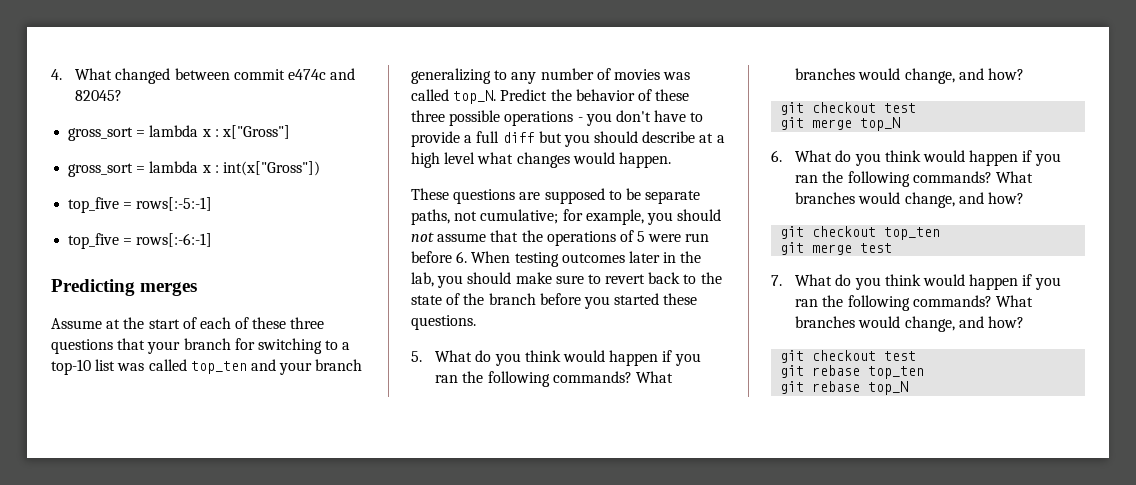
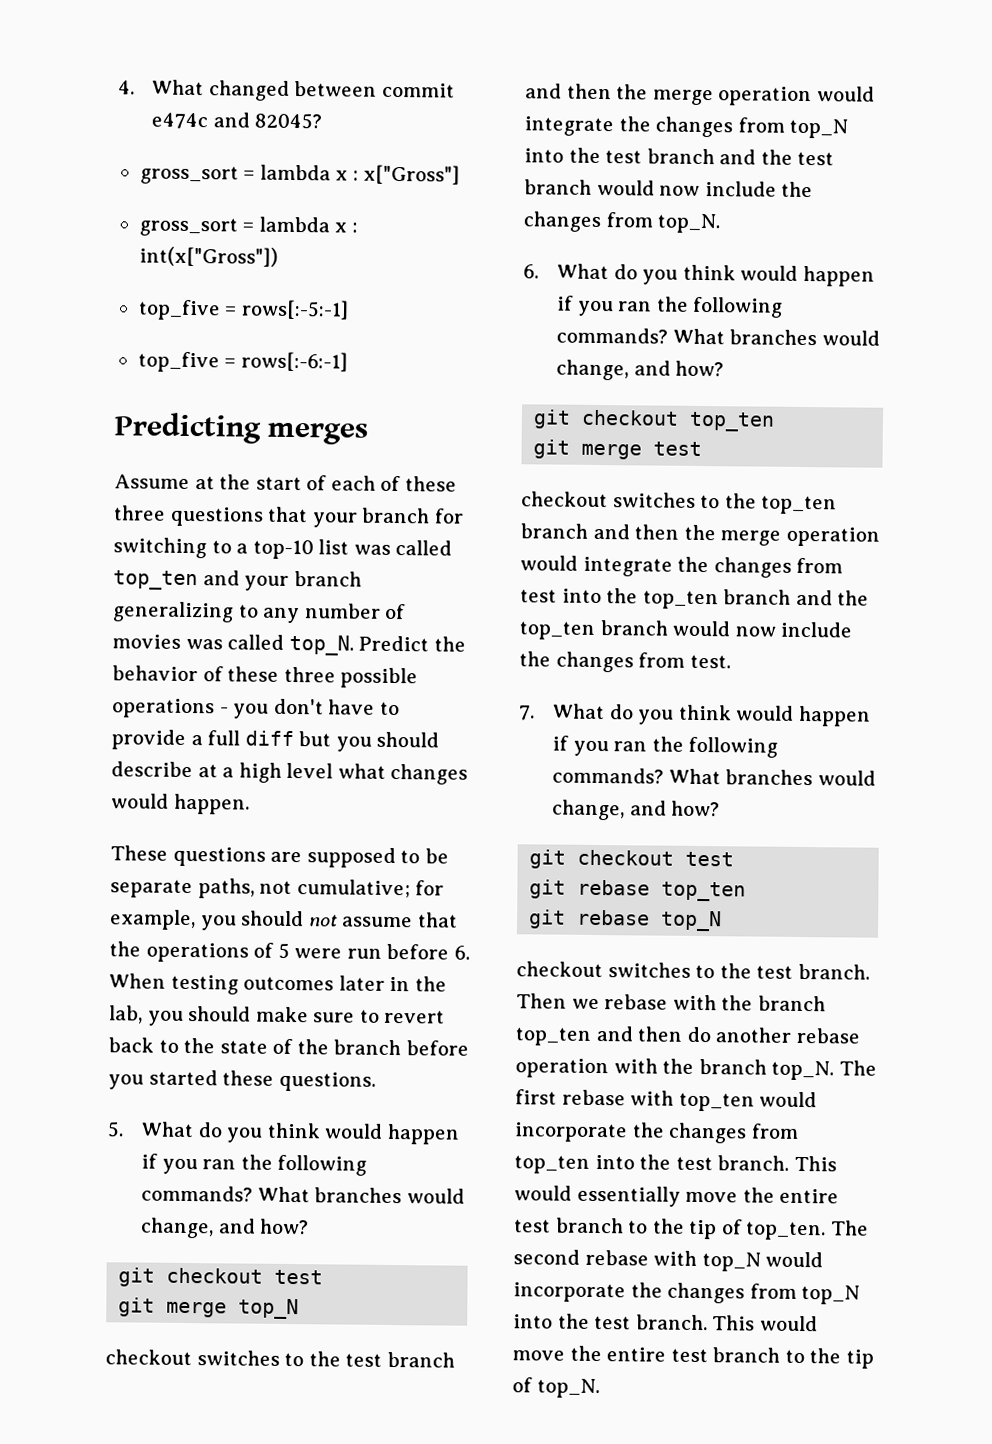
(901, 124) none -> [105,1349,455,1368] [525,83,875,107] [524,116,849,139] [524,147,835,166] [524,179,814,198] [523,211,721,234] // checkout switches to the test branch and then the merge operation would integrate the changes from top_N into the test branch and the test branch would now include the changes from top_N.
(893, 248) none -> [521,491,838,515] [520,523,880,547] [520,555,844,578] [520,588,870,610] [519,620,853,640] [519,651,731,673] // checkout switches to the top_ten branch and then the merge operation would integrate the changes from test into the top_ten branch and the top_ten branch would now include the changes from test.
(909, 388) none -> [516,961,870,980] [516,993,826,1012] [515,1025,861,1046] [515,1058,877,1081] [515,1089,818,1112] [514,1122,799,1144] [514,1154,837,1174] [514,1185,840,1207] [514,1217,869,1241] [513,1249,824,1272] [513,1282,861,1305] [513,1313,818,1332] [512,1345,874,1369] [512,1377,600,1399] // checkout switches to the test branch. Then we rebase with the branch top_ten and then do another rebase operation with the branch top_N. The first rebase with top_ten would incorporate the changes from top_ten into the test branch. This would essentially move the entire test branch to the tip of top_ten. The second rebase with top_N would incorporate the changes from top_N into the test branch. This would move the entire test branch to the tip of top_N.

